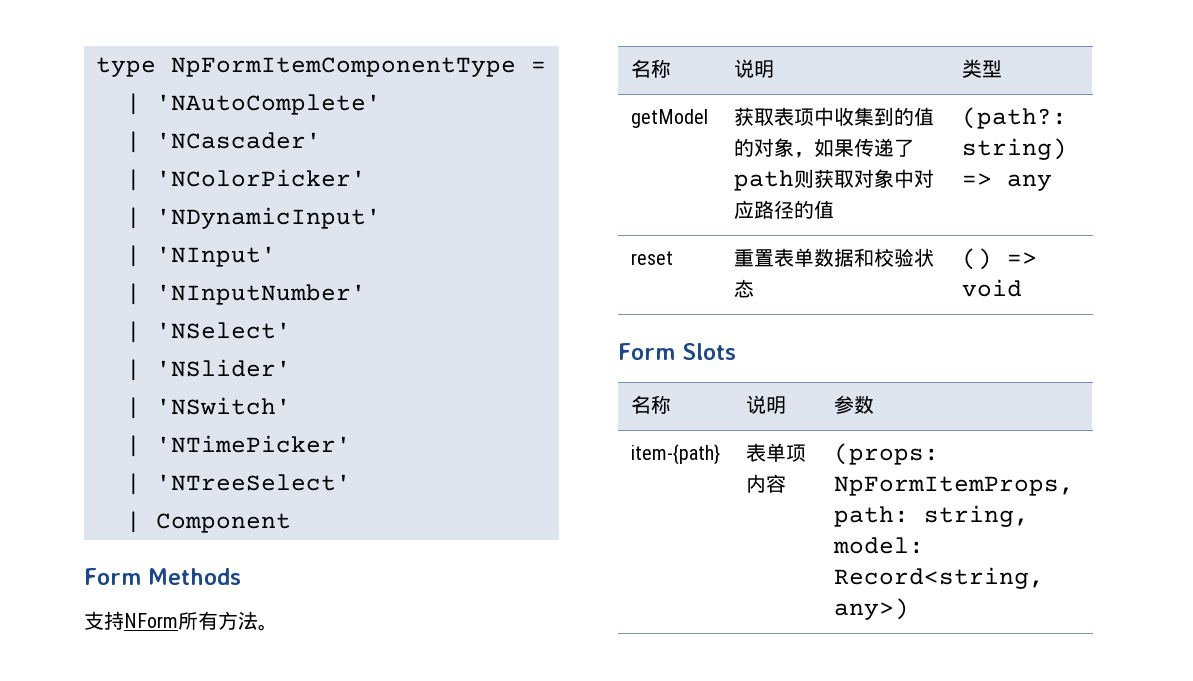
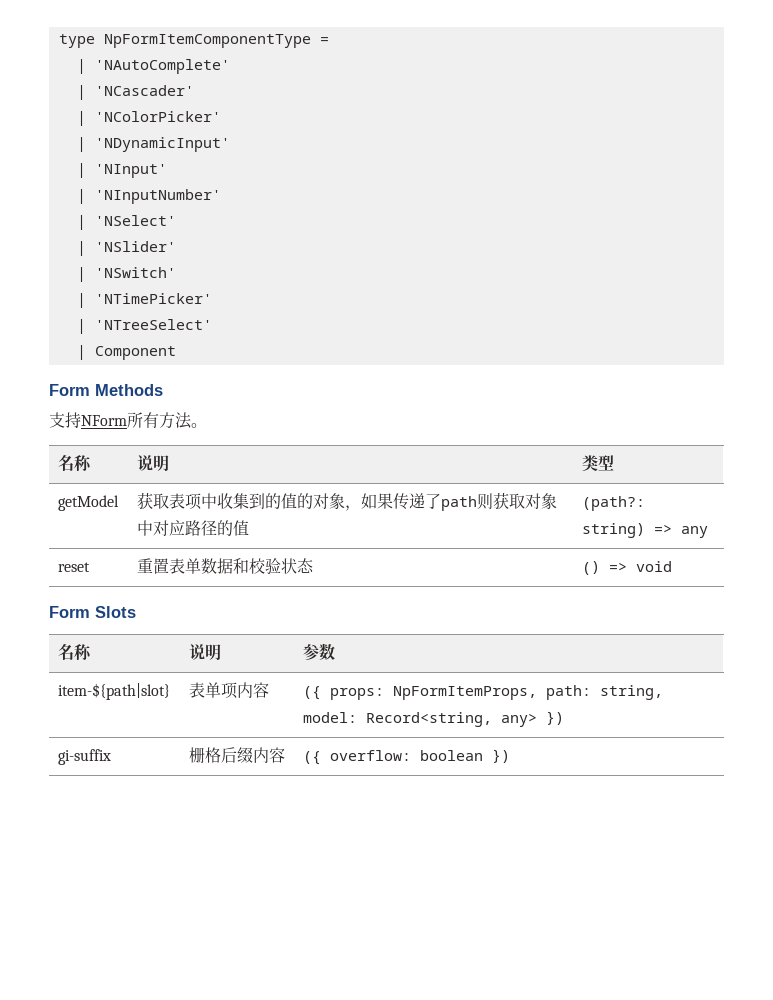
[630,444,720,465] item-{path} -> [58,683,171,700] item-${path|slot}
[833,443,939,465] (props: -> [303,686,385,700] ({ props:
[833,598,909,620] any>) -> [501,711,565,727] [58,749,112,765] [189,747,286,763] [303,749,511,765] any> }) // gi-suffix | 栅格后缀内容 | ({ overflow: boolean })

